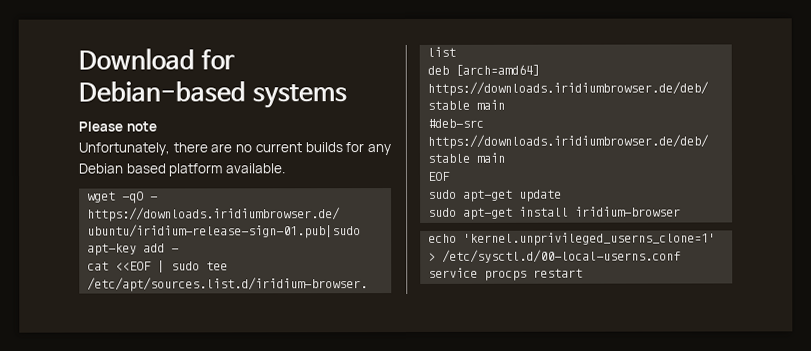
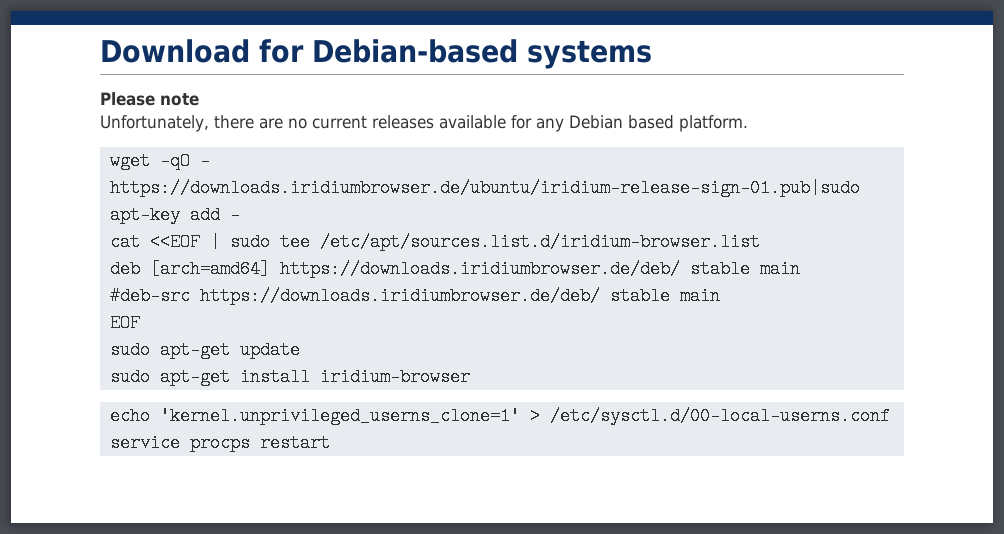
[304,142,343,153] builds -> [372,115,506,129] releases available
[168,163,285,177] platform available. -> [679,115,748,132] platform.

